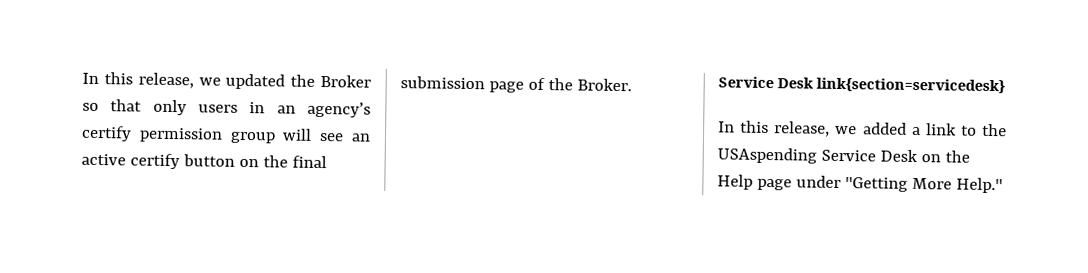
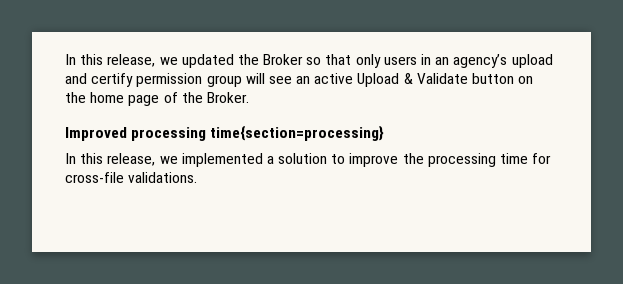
(371, 109) none -> [511,54,553,68] [65,73,87,84] upload and
[129,153,180,170] certify -> [357,73,468,87] Upload & Validate
[291,155,327,169] [400,76,485,90] final submission -> [90,92,125,103] home
[718,76,1005,94] [718,120,1007,137] [717,147,970,164] [717,174,1003,194] Service Desk link{section=servicedesk} // In this release, we added a link to the USAspending Service Desk on the Help page under "Getting More Help." -> [65,125,385,141] [65,153,552,167] [65,172,198,183] Improved processing time{section=processing} // In this release, we implemented a solution to improve the processing time for cross-file validations.

